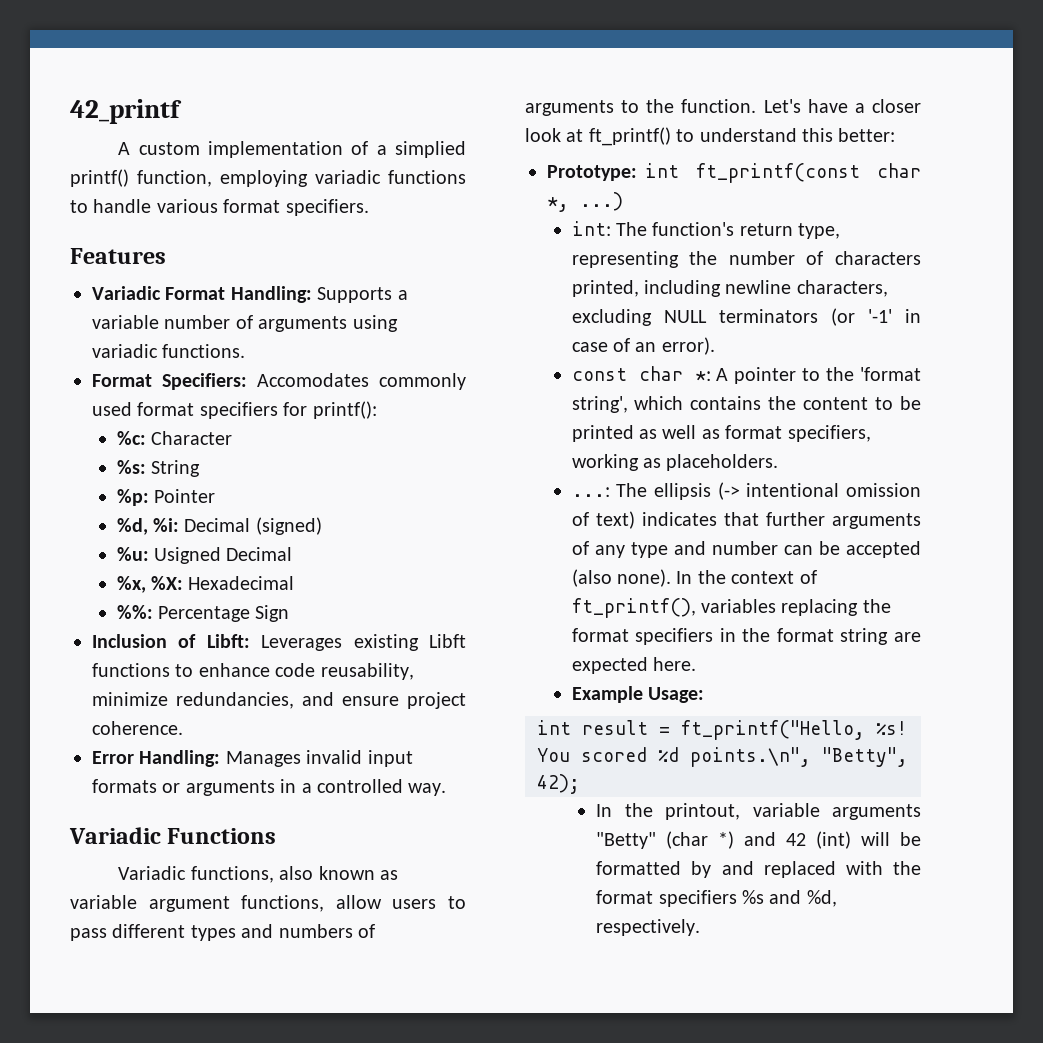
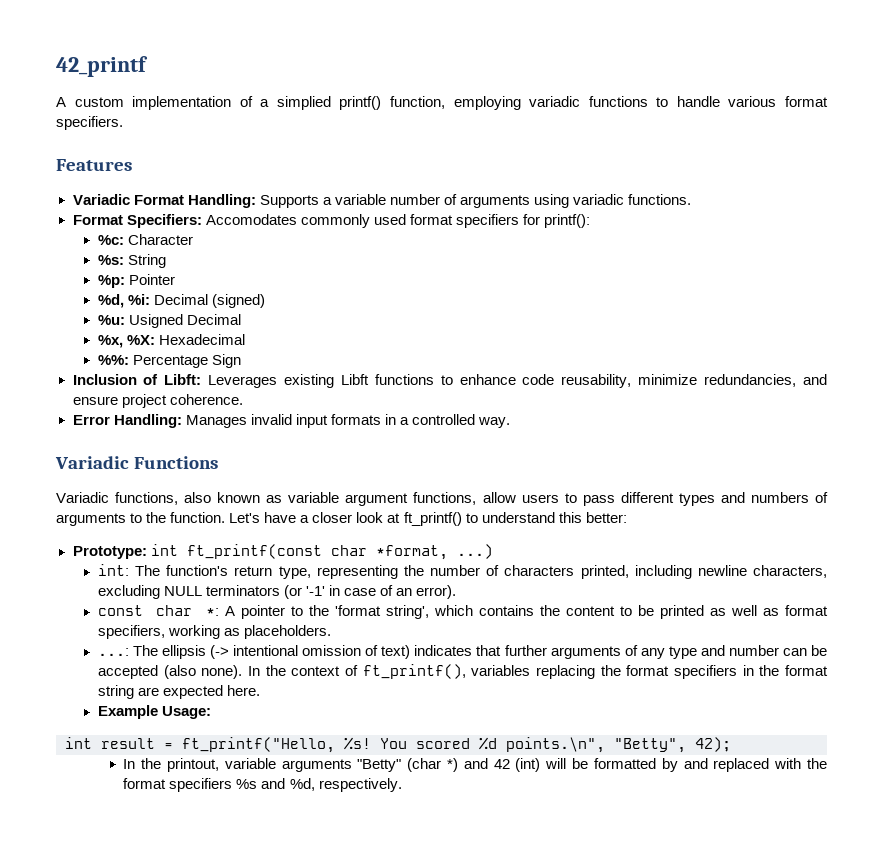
[162,780,275,796] or arguments -> (381, 419) none
[547,197,569,212] *, -> [375,545,448,560] *format,

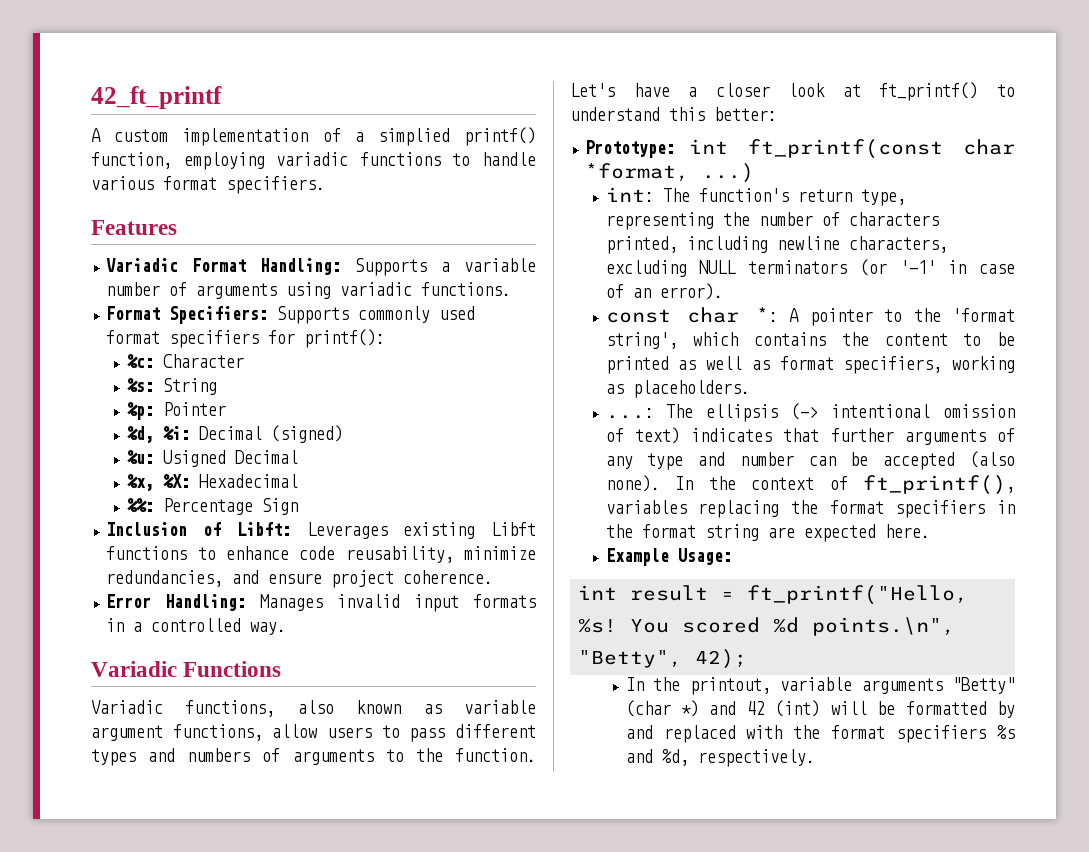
[56,56,148,77] 42_printf -> [91,86,222,109] 42_ft_printf
[205,214,297,225] Accomodates -> [277,306,350,324] Supports

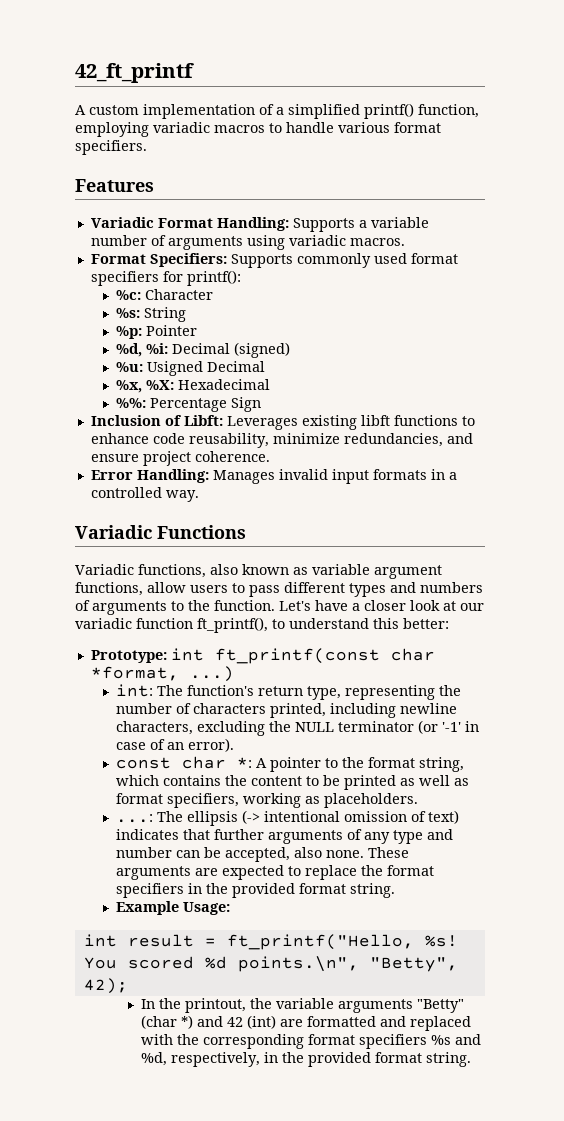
[377,128,450,146] simplied -> [288,104,360,119] simplified
[359,152,441,166] functions -> [214,125,265,133] macros
[421,282,512,296] functions. -> [349,238,405,246] macros.
[491,522,536,536] Libft -> [360,415,390,426] libft
[879,82,979,101] ft_printf() -> [460,603,484,611] [75,617,268,633] our variadic function ft_printf(),
[699,260,848,274] NULL terminators -> [269,721,415,732] the NULL terminator
[952,308,1015,322] [605,332,678,349] 'format string', -> [368,757,465,772] format string,
[883,451,1015,470] [605,475,1015,495] [605,500,780,518] accepted (also none). In the context of ft_printf(), variables replacing -> [225,847,410,862] [116,865,358,880] accepted, also none. These arguments are expected to replace
[641,524,930,542] format string are expected here. -> [232,883,396,898] provided format string.
(771, 686) none -> [250,998,273,1009] the
[830,701,1015,718] will be formatted by -> [280,1016,377,1027] are formatted
(821, 732) none -> [203,1034,305,1049] corresponding
[697,749,815,767] respectively. -> [171,1052,472,1067] respectively, in the provided format string.

